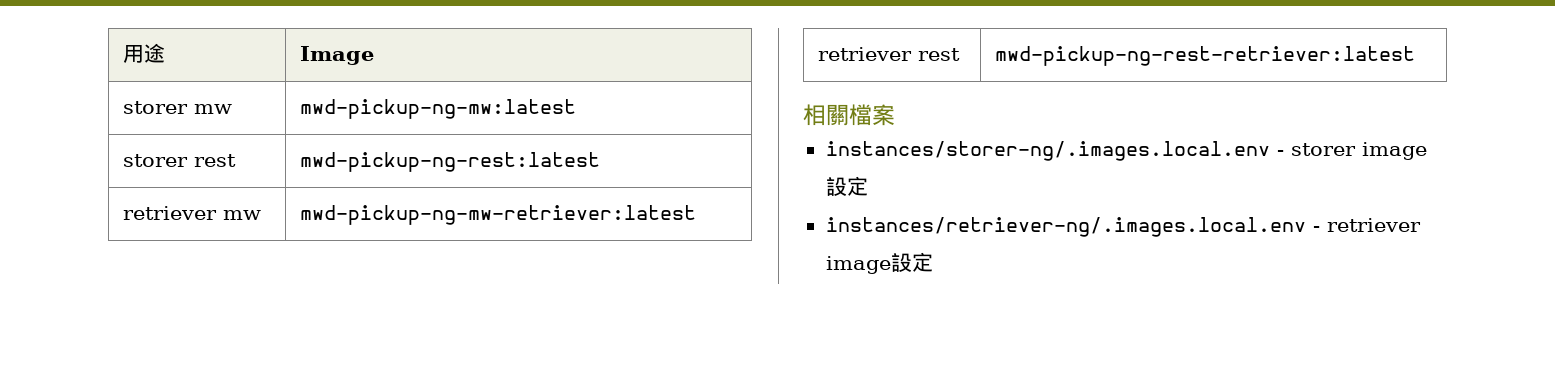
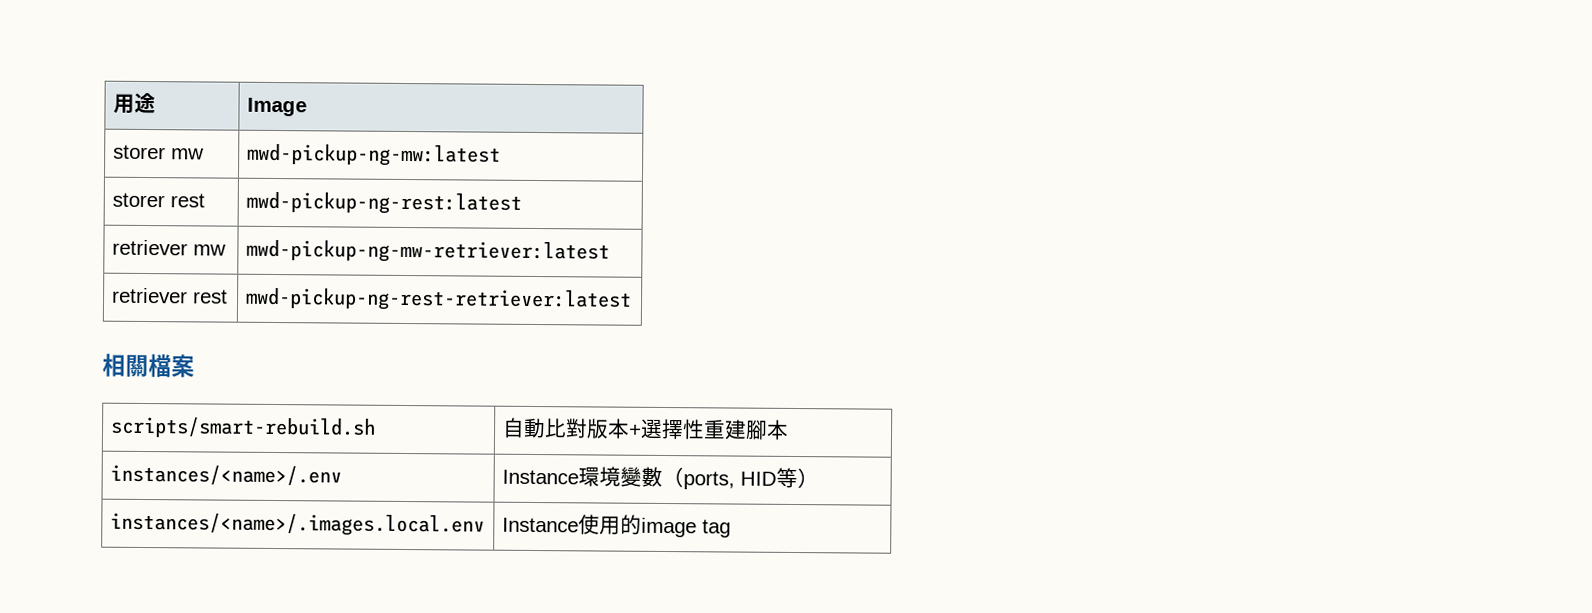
[825,141,1427,161] [825,176,868,196] [825,217,1421,237] [825,252,933,274] // instances/storer-ng/.images.local.env - storer image設定 // instances/retriever-ng/.images.local.env - retriever image設定 -> [109,416,376,439] [501,417,789,440] [109,464,342,486] [501,466,819,490] [109,512,485,537] [501,514,731,538] // scripts/smart-rebuild.sh | 自動比對版本+選擇性重建腳本 // instances/<name>/.env | Instance環境變數（ports, HID等） // instances/<name>/.images.local.env | Instance使用的image tag

